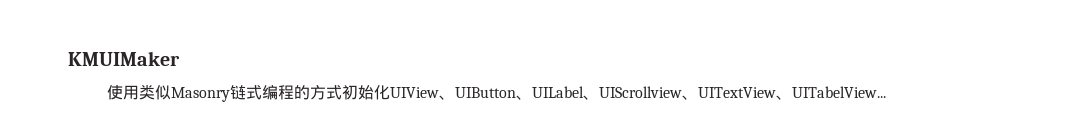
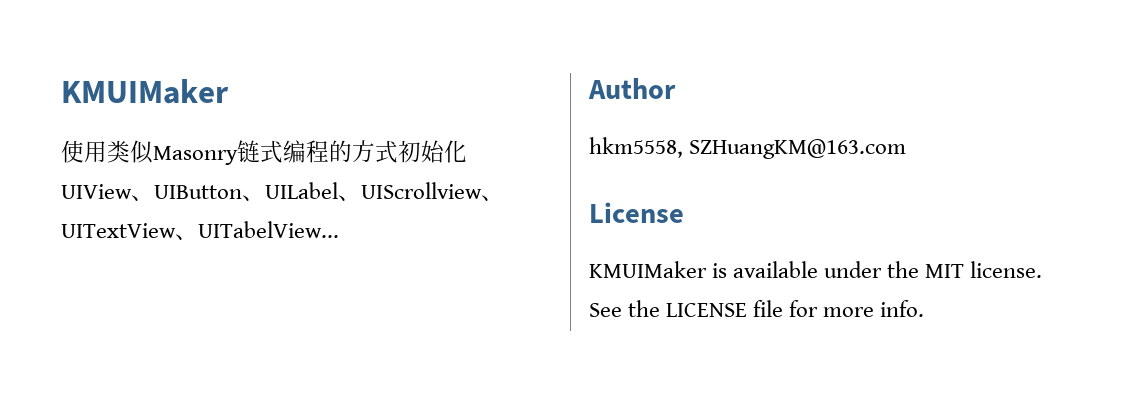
(887, 92) none -> [588,78,676,99] [589,137,907,159] [589,202,684,223] [589,261,1043,278] [589,300,925,317] // Author // hkm5558, SZHuangKM@163.com // License // KMUIMaker is available under the MIT license. See the LICENSE file for more info.

